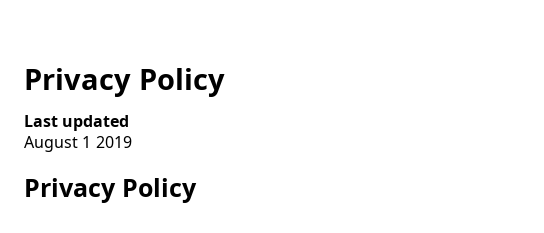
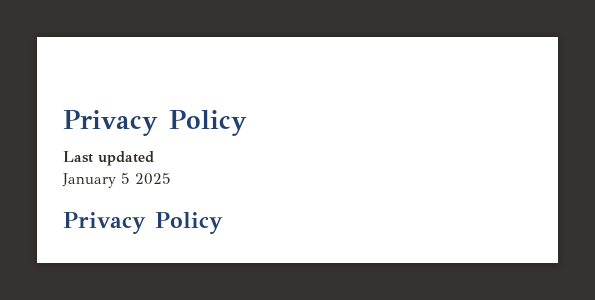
[24,136,132,152] August 1 2019 -> [62,173,171,188] January 5 2025

